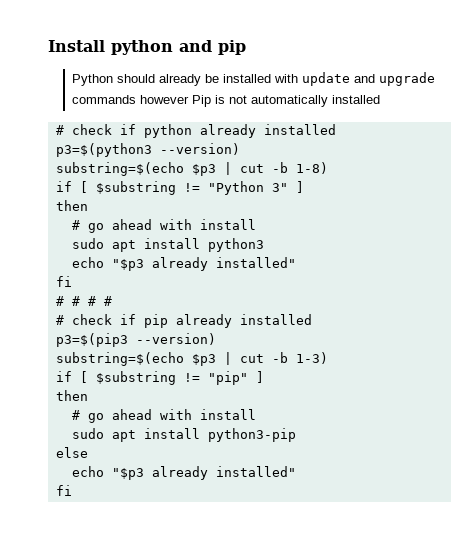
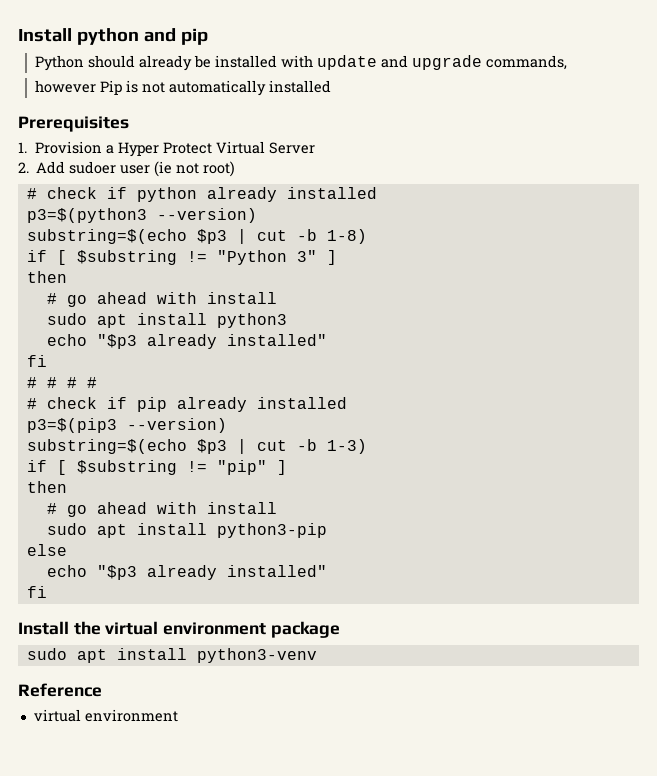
[72,95,137,104] commands -> [486,55,568,70] commands, //
(381, 99) none -> [18,116,129,132] [18,141,316,157] [18,161,236,177] // Prerequisites // 1. Provision a Hyper Protect Virtual Server // 2. Add sudoer user (ie not root)
(72, 490) none -> [18,621,340,638] [26,648,317,663] [18,683,102,697] [33,709,178,722] // Install the virtual environment package // sudo apt install python3-venv // Reference // virtual environment

